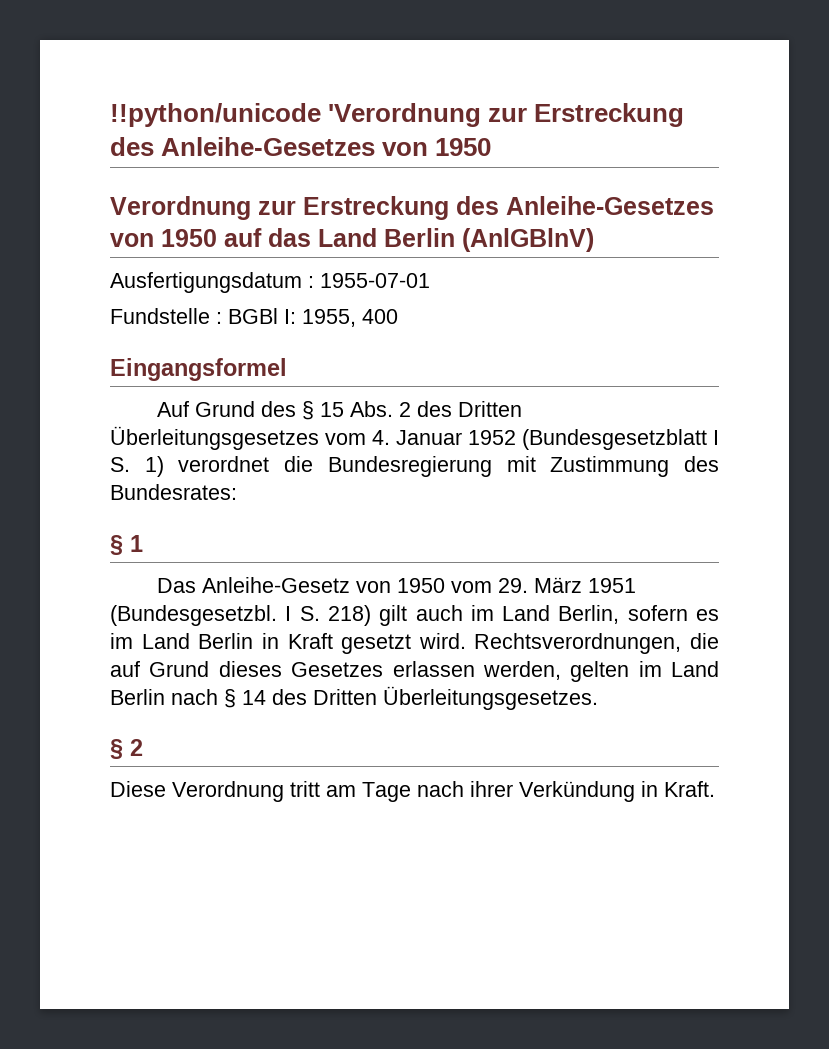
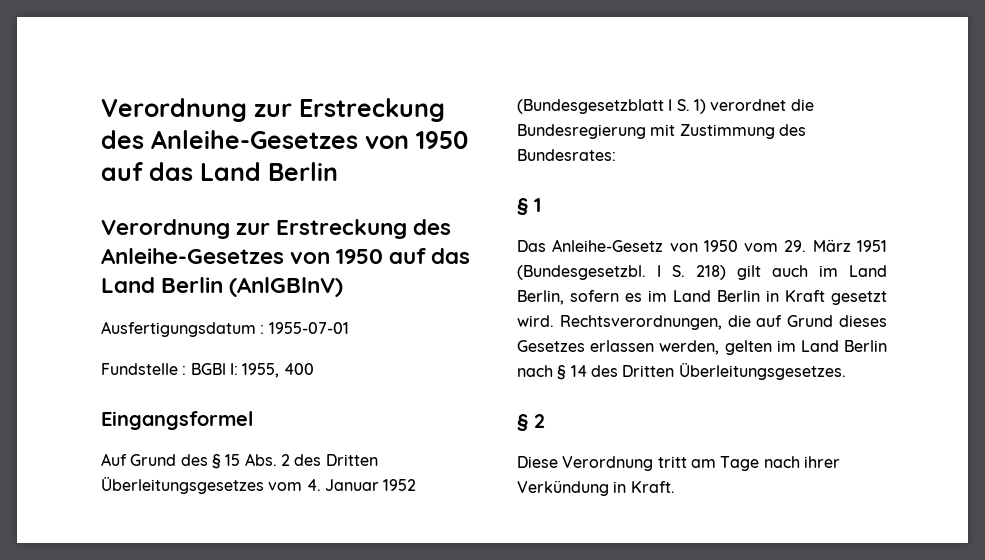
[110,103,685,127] [110,137,492,156] !!python/unicode 'Verordnung zur Erstreckung des Anleihe-Gesetzes von 1950 -> [101,98,445,122] [101,130,468,149] [101,162,338,181] Verordnung zur Erstreckung des Anleihe-Gesetzes von 1950 auf das Land Berlin

